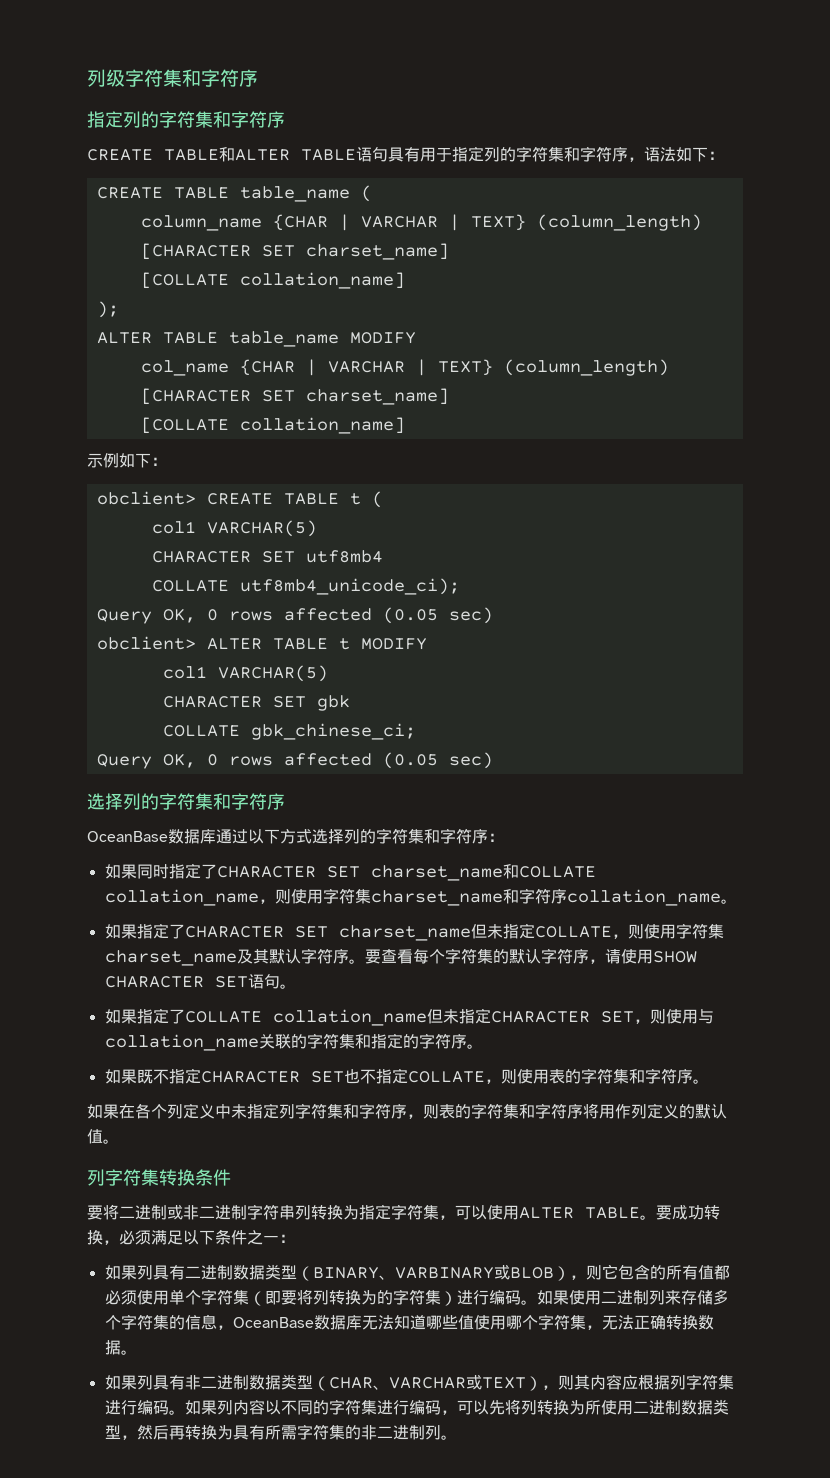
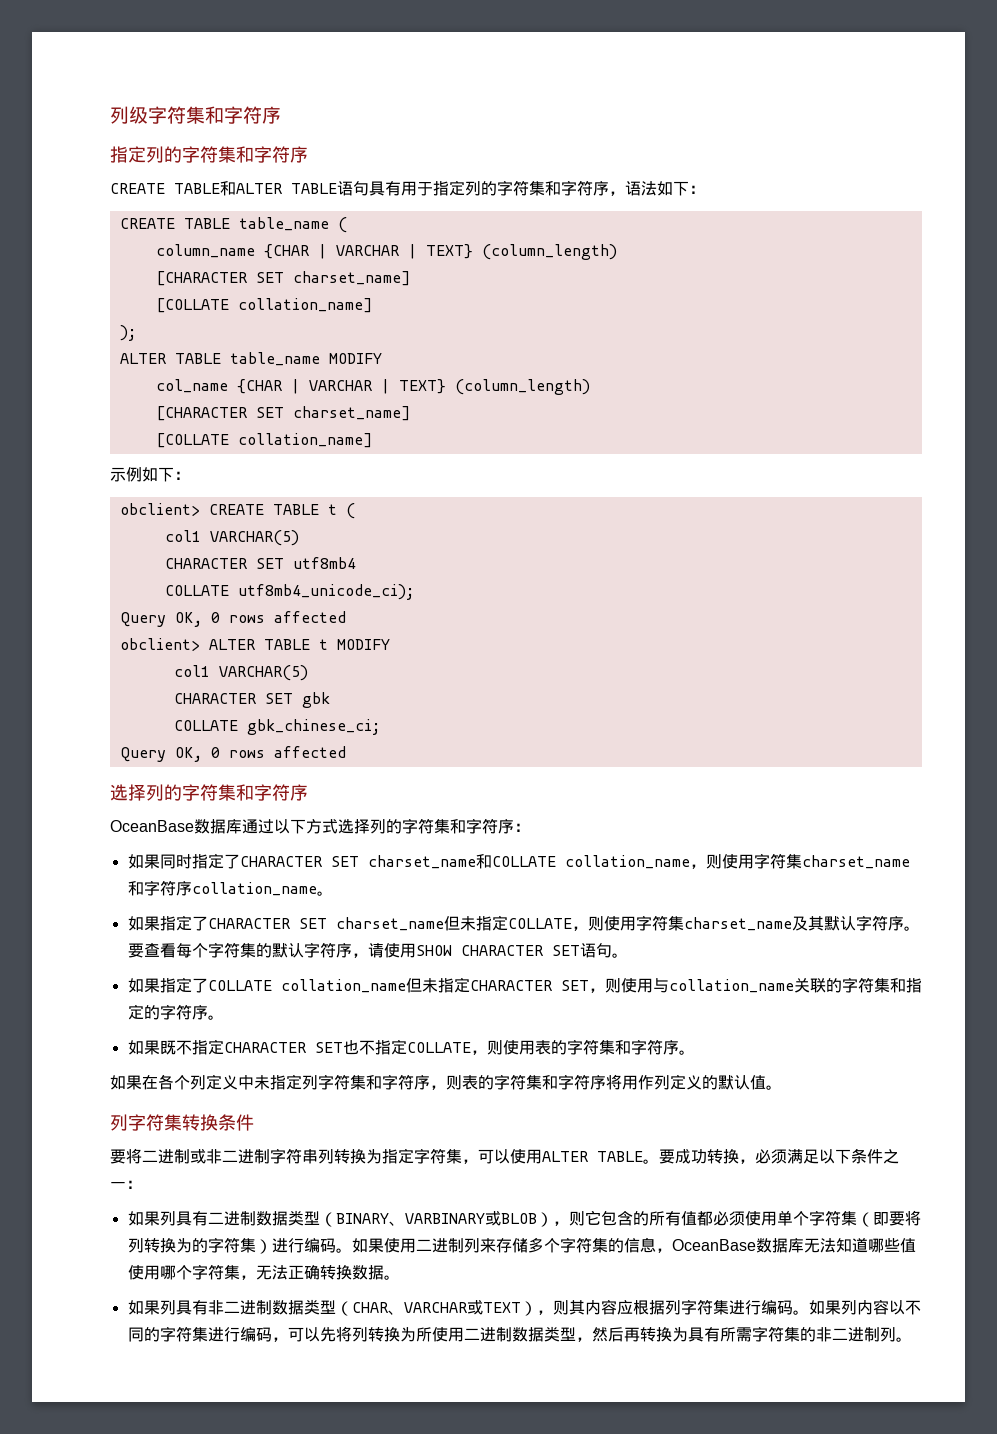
[382,607,493,624] (0.05 sec) -> (346, 617) none
[382,752,493,769] (0.05 sec) -> (346, 752) none

